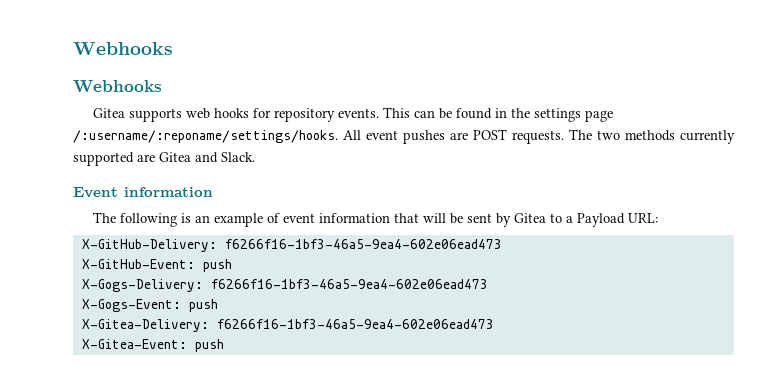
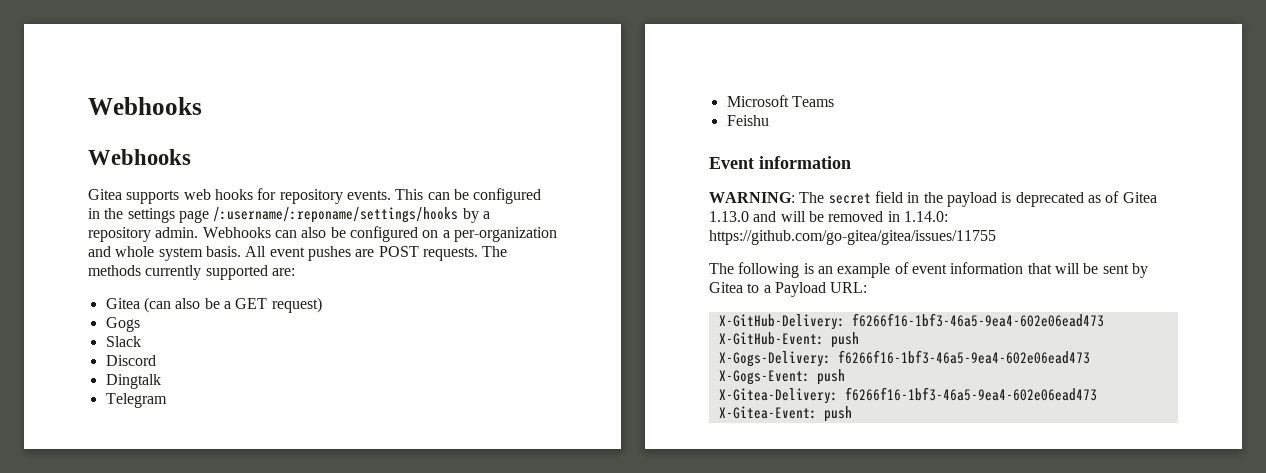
[455,108,492,119] found -> [473,188,542,204] configured
[73,130,338,143] /:username/:reponame/settings/hooks. -> [213,207,490,223] [88,226,557,242] [88,246,241,261] /:username/:reponame/settings/hooks by a repository admin. Webhooks can also be configured on a per-organization and whole system basis.
[597,130,620,140] two -> (508, 251) none
[137,152,255,163] [73,187,213,198] are Gitea and Slack. // Event information -> [271,268,295,276] [105,297,322,313] [105,317,140,332] [105,336,141,347] [105,355,156,366] [105,374,161,389] [105,393,167,408] [726,95,834,107] [726,115,769,126] [709,156,851,169] [709,191,1157,207] [709,211,948,222] [709,230,996,245] are: // Gitea (can also be a GET request) // Gogs // Slack // Discord // Dingtalk // Telegram // Microsoft Teams // Feishu // Event information // WARNING: The secret field in the payload is deprecated as of Gitea 1.13.0 and will be removed in 1.14.0: https://github.com/go-gitea/gitea/issues/11755

